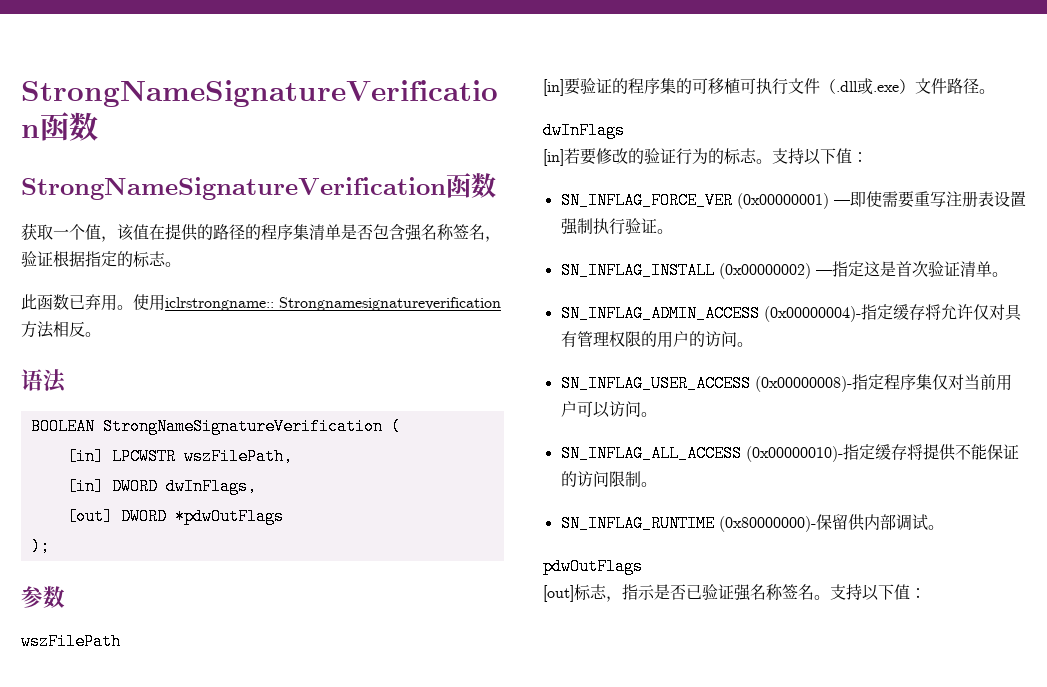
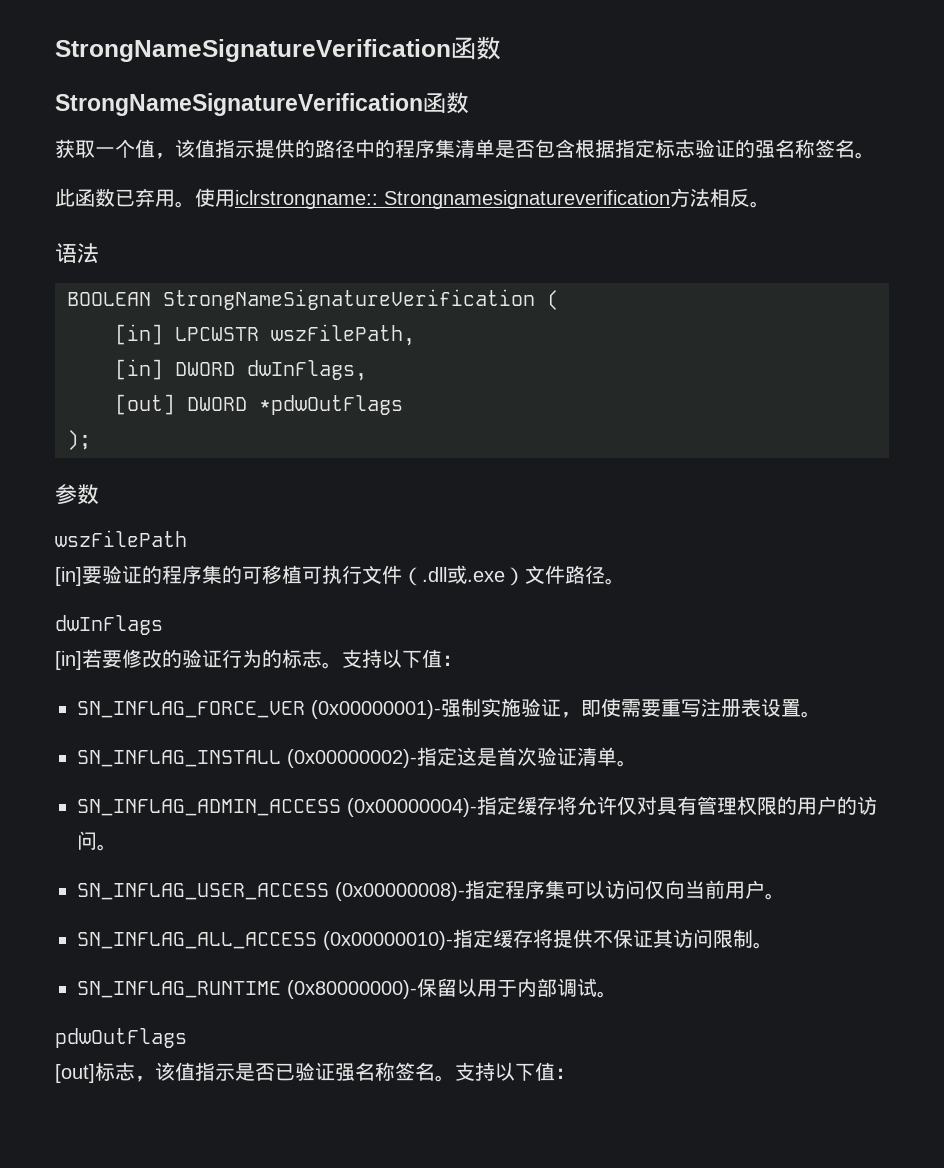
[149,224,165,240] 在 -> [215,139,255,158] 指示
(245, 232) none -> [355,139,375,158] 中
[405,224,501,242] [21,250,166,268] 强名称签名，验证根据指定的标志 -> [575,139,855,158] 根据指定标志验证的强名称签名
[736,193,850,209] (0x00000001) — -> [311,698,581,719] (0x00000001)-强制实施验证，
[560,218,657,235] 强制执行验证 -> (801, 708) none
[718,263,832,279] (0x00000002) — -> [287,749,417,768] (0x00000002)-
[931,374,1012,391] [560,401,641,418] 仅对当前用户可以访问 -> [565,880,765,899] 可以访问仅向当前用户
[970,444,1019,460] [560,471,577,487] 能保证的 -> [613,929,673,948] 保证其
[847,514,865,531] 供 -> [457,978,517,997] 以用于
(622, 599) none -> [155,1062,195,1081] 该值

